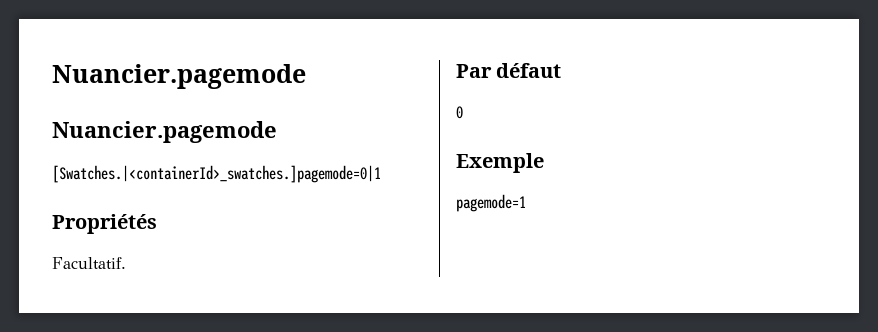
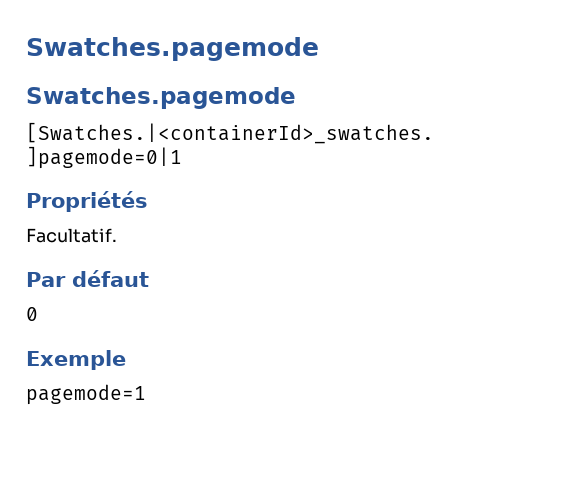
[52,64,306,89] [52,121,277,143] Nuancier.pagemode // Nuancier.pagemode -> [26,37,319,61] [26,87,296,109] Swatches.pagemode // Swatches.pagemode

